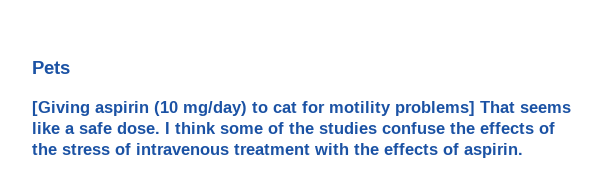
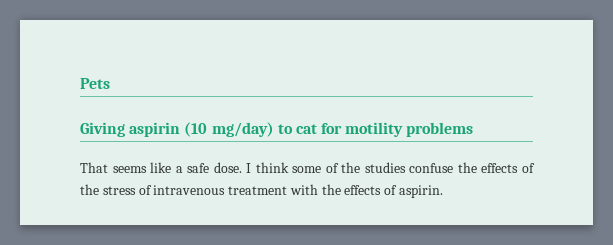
[32,101,90,116] [Giving -> [80,122,125,137] Giving
[395,101,475,116] problems] -> [406,122,474,137] problems //

